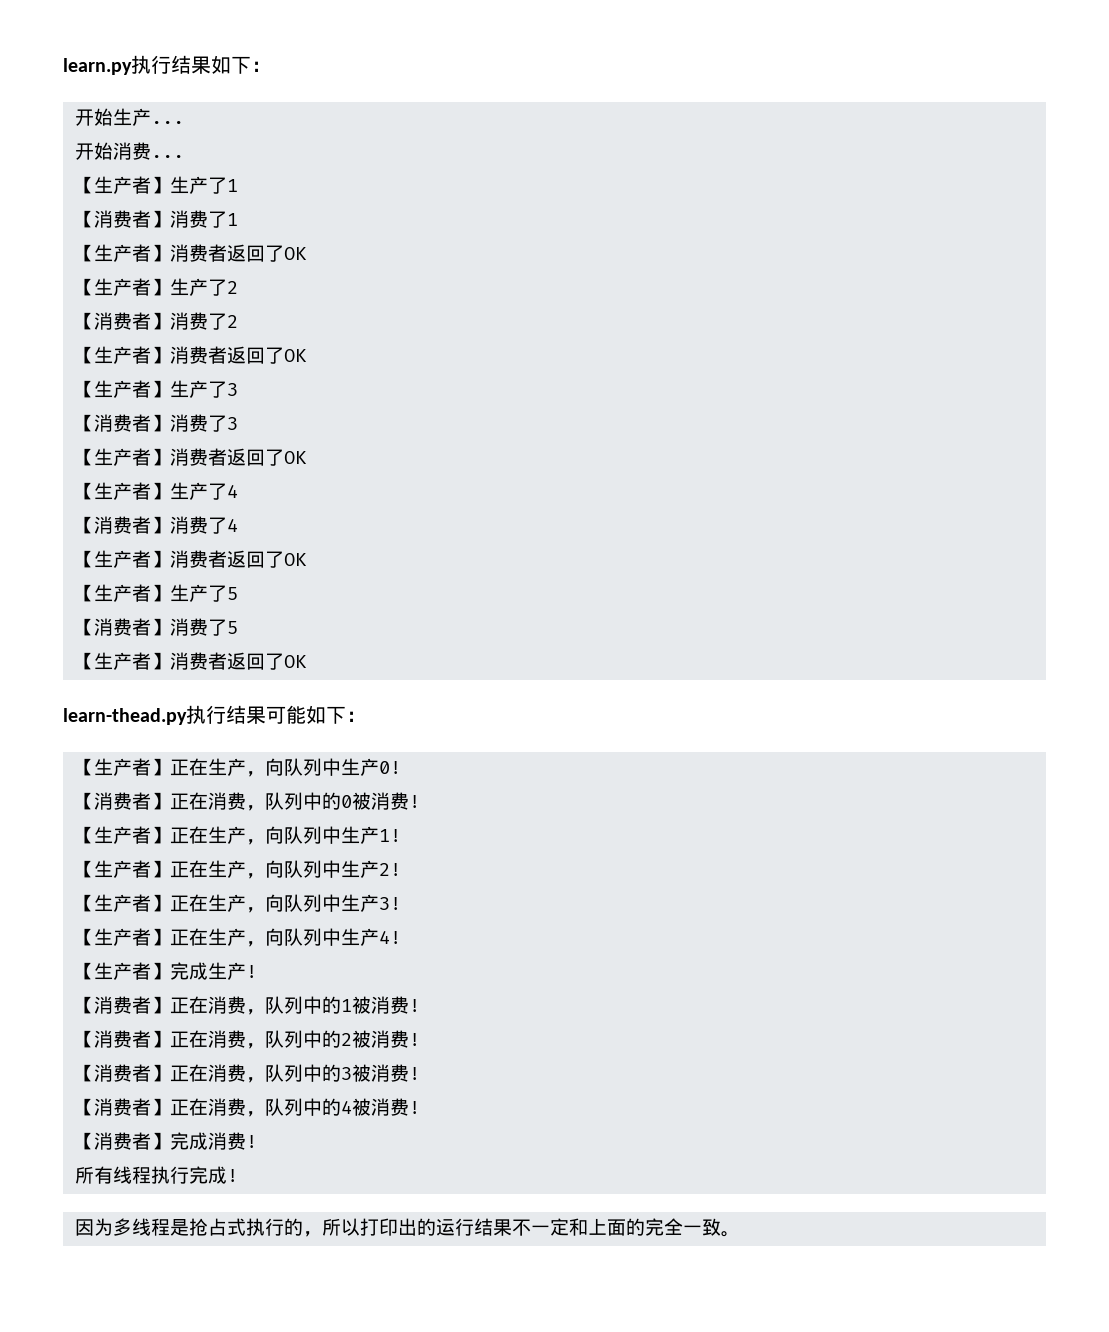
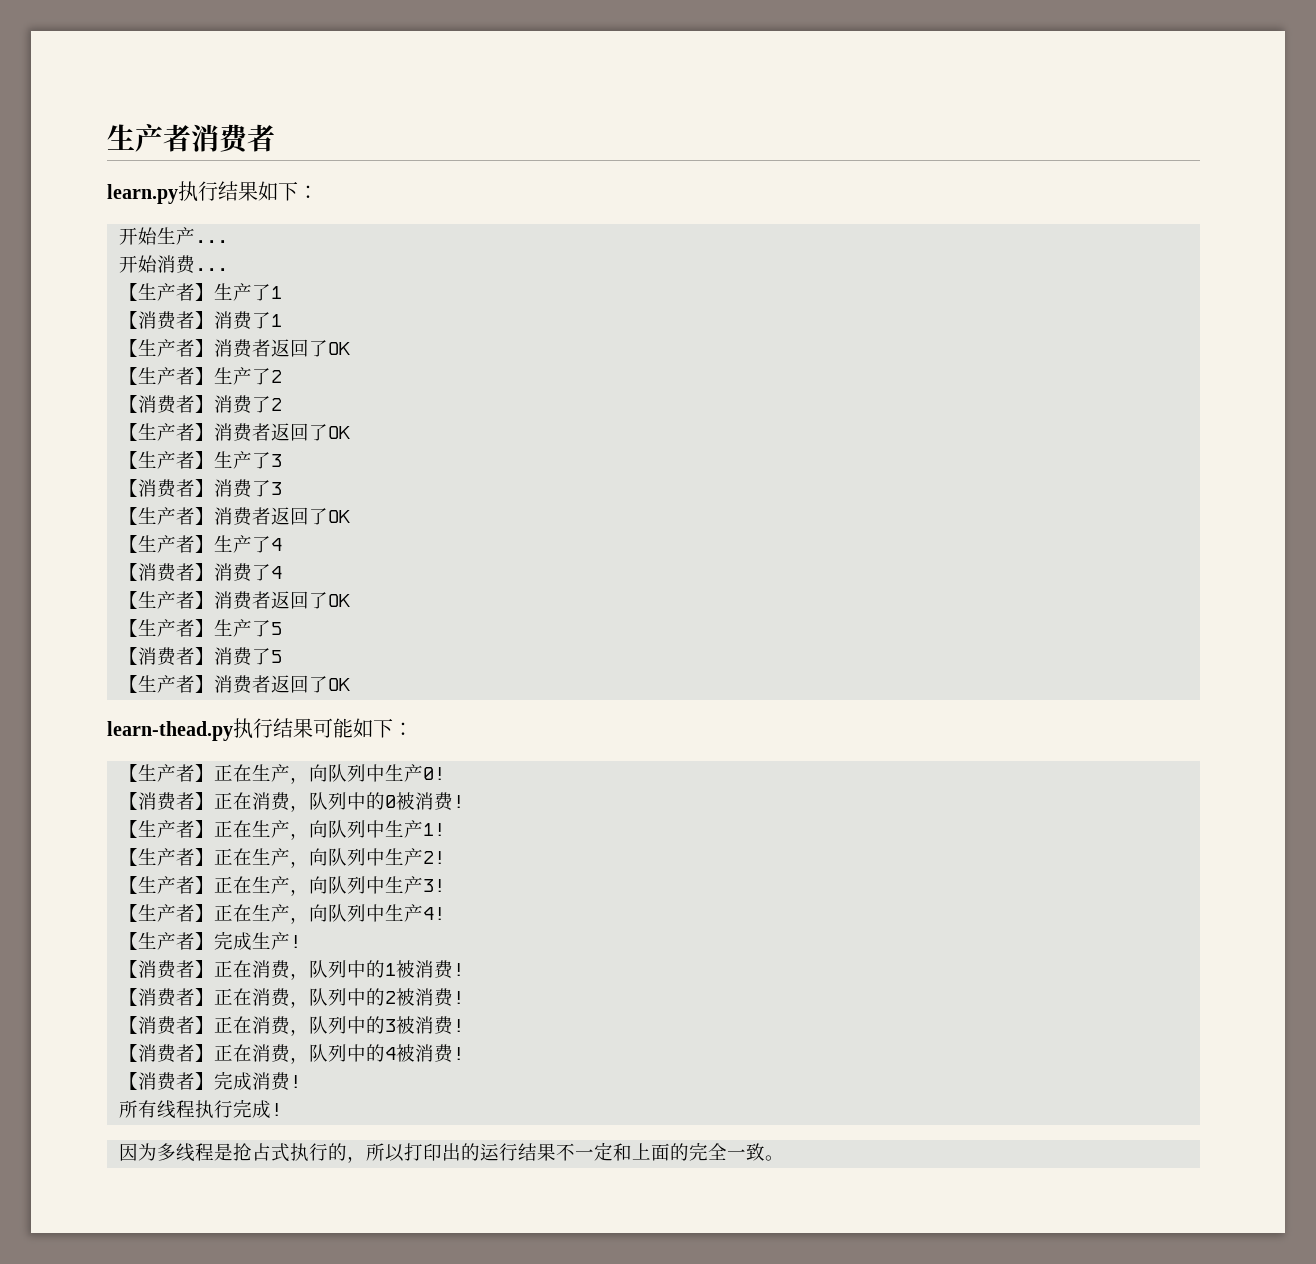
(63, 66) none -> [107,124,275,153] 生产者消费者 //

